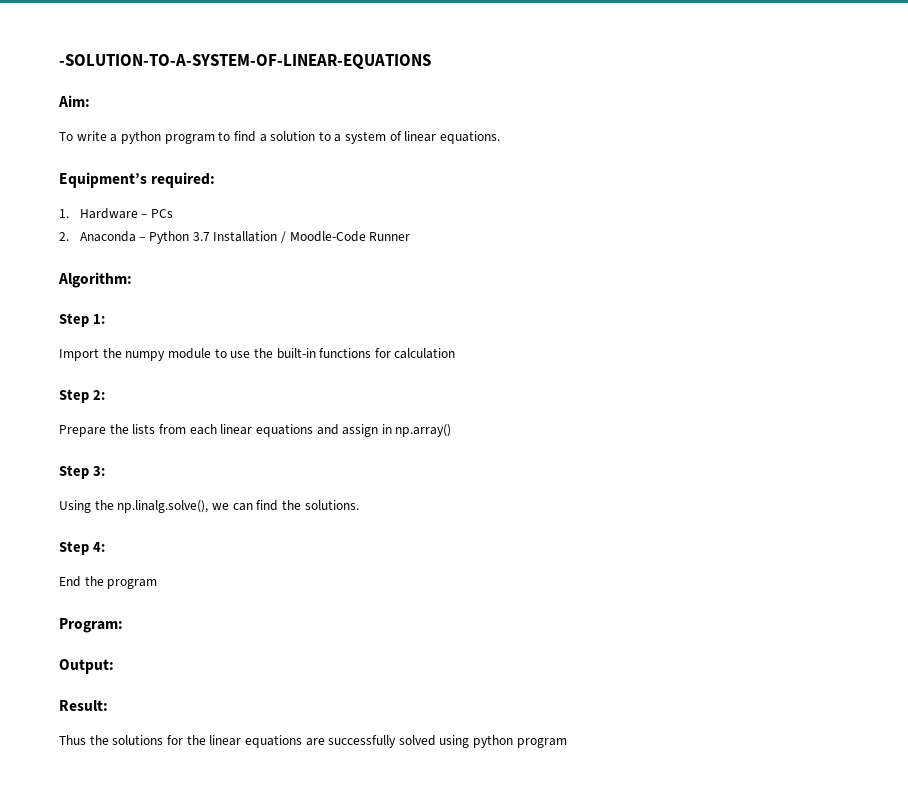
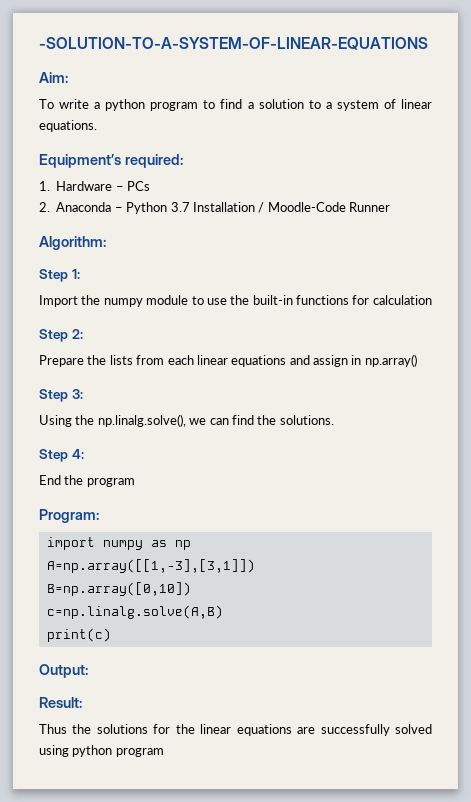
(123, 625) none -> [46,537,191,550] [46,559,255,573] [46,582,191,596] [46,605,223,619] [46,628,111,642] // import numpy as np // A=np.array([[1,-3],[3,1]]) // B=np.array([0,10]) // c=np.linalg.solve(A,B) // print(c)

